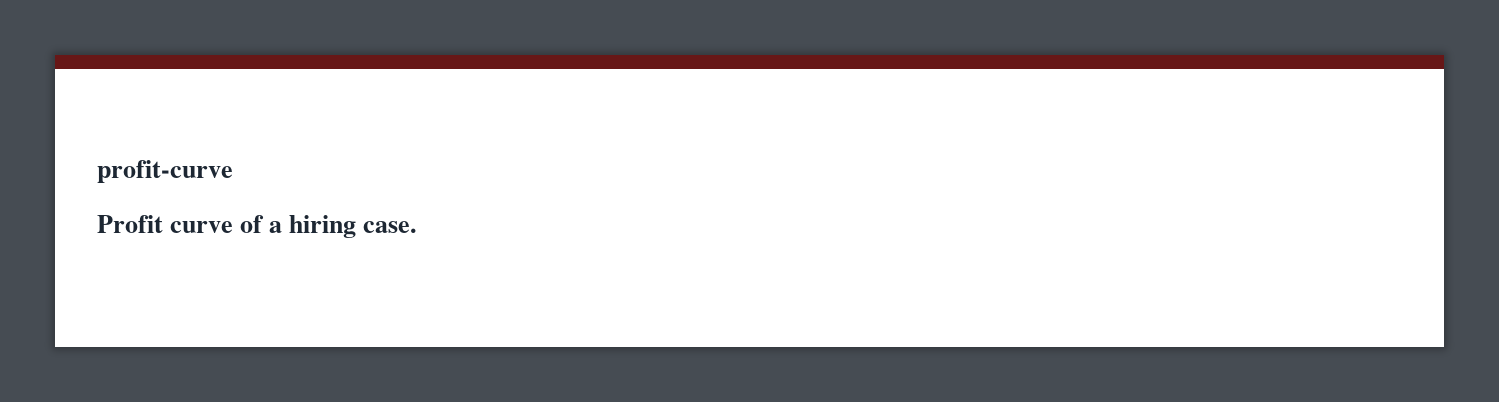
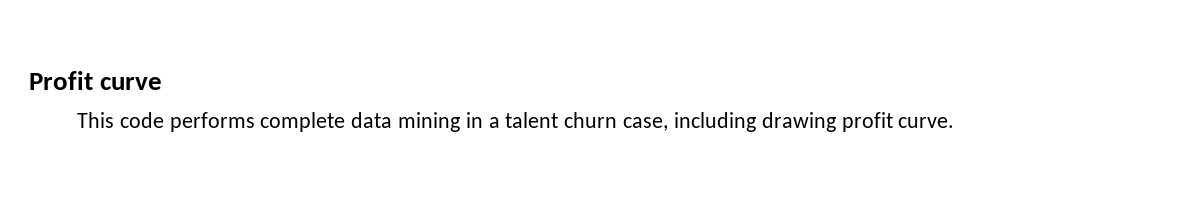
[97,160,233,183] profit-curve // -> (29, 80) none
[240,215,418,238] of a hiring case. -> [77,112,955,132] // This code performs complete data mining in a talent churn case, including drawing profit curve.

